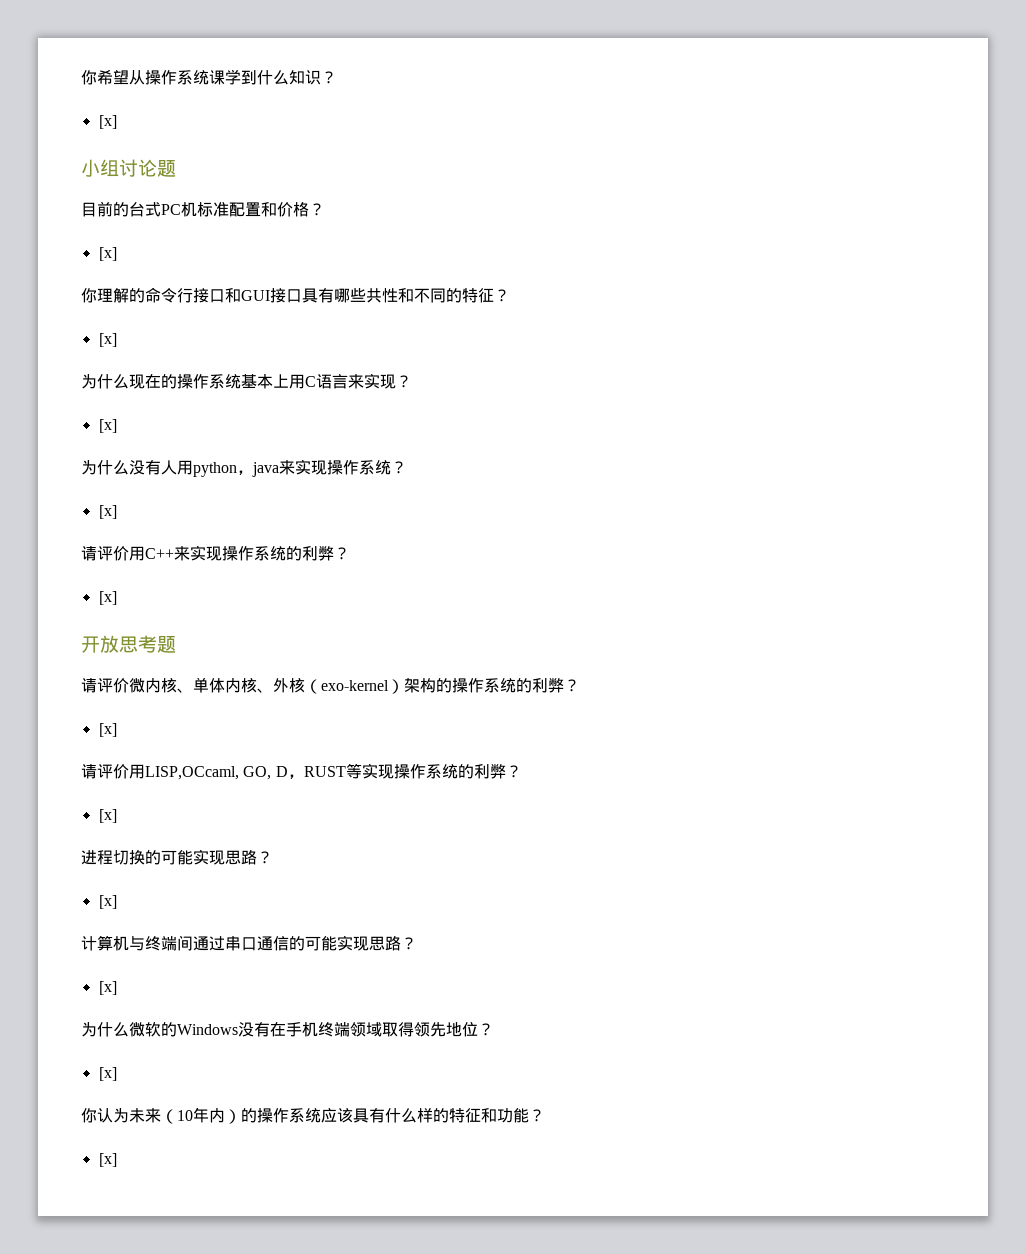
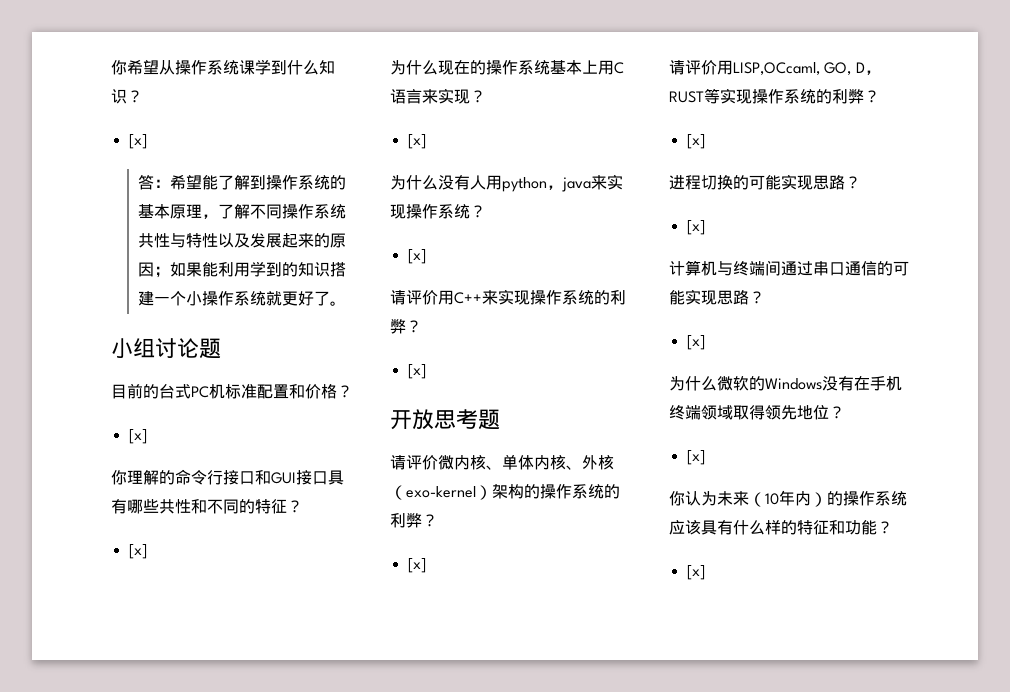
(117, 122) none -> [137,174,346,190] [137,204,346,219] [137,233,346,248] [137,261,346,278] [137,291,346,306] // 答：希望能了解到操作系统的基本原理，了解不同操作系统共性与特性以及发展起来的原因；如果能利用学到的知识搭建一个小操作系统就更好了。

